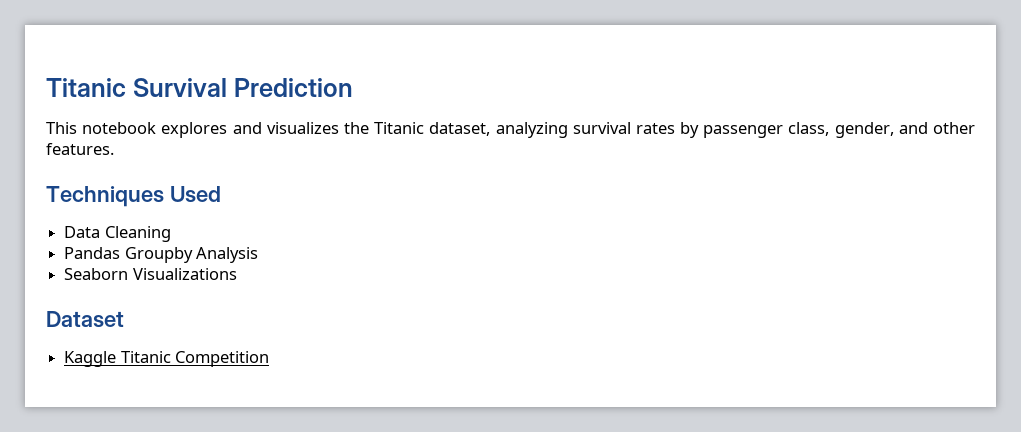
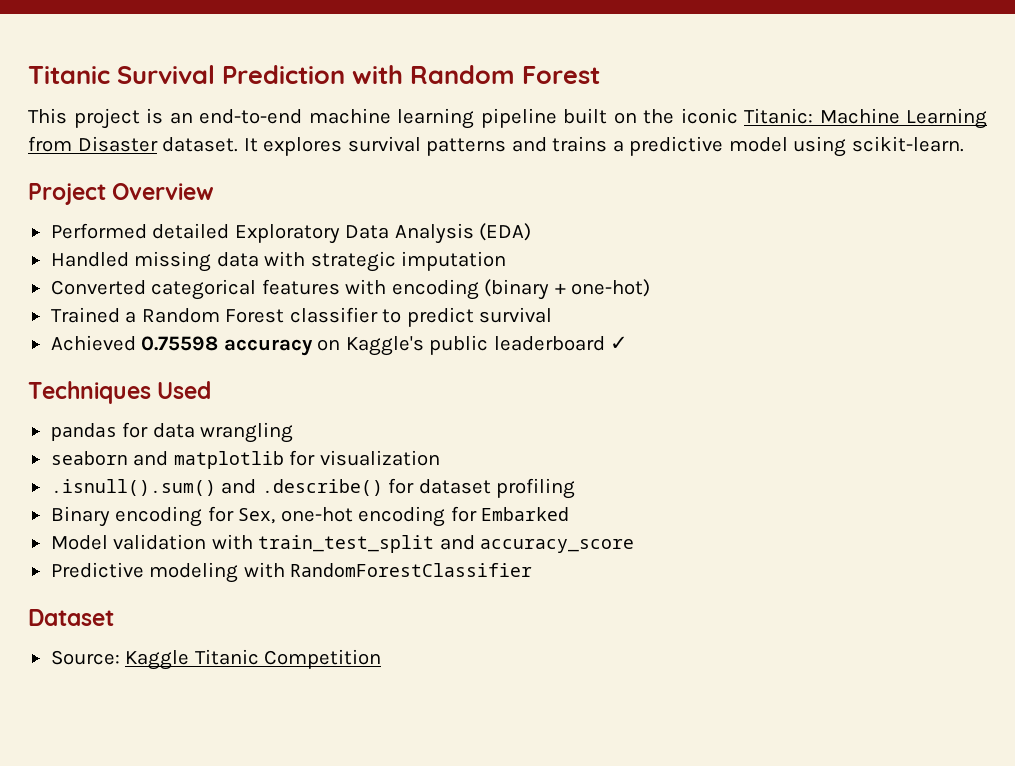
[46,122,975,138] [46,143,114,155] [46,186,221,207] [64,226,171,242] [64,247,259,263] [64,268,237,280] // This notebook explores and visualizes the Titanic dataset, analyzing survival rates by passenger class, gender, and other features. // Techniques Used // Data Cleaning // Pandas Groupby Analysis // Seaborn Visualizations -> [352,65,600,84] [28,108,987,129] [28,136,964,157] [28,183,215,205] [50,223,532,244] [50,251,507,272] [50,279,651,300] [50,307,553,327] [50,335,629,356] [28,381,212,404] [50,422,294,443] [50,450,440,469] [50,478,576,499] [50,506,570,527] [50,534,635,553] [50,562,533,583] with Random Forest // This project is an end-to-end machine learning pipeline built on the iconic Titanic: Machine Learning from Disaster dataset. It explores survival patterns and trains a predictive model using scikit-learn. // Project Overview // Performed detailed Exploratory Data Analysis (EDA) // Handled missing data with strategic imputation // Converted categorical features with encoding (binary + one-hot) // Trained a Random Forest classifier to predict survival // Achieved 0.75598 accuracy on Kaggle's public leaderboard ✓ // Techniques Used // pandas for data wrangling // seaborn and matplotlib for visualization // .isnull().sum() and .describe() for dataset profiling // Binary encoding for Sex, one-hot encoding for Embarked // Model validation with train_test_split and accuracy_score // Predictive modeling with RandomForestClassifier
(124, 319) none -> [50,650,120,665] Source:

